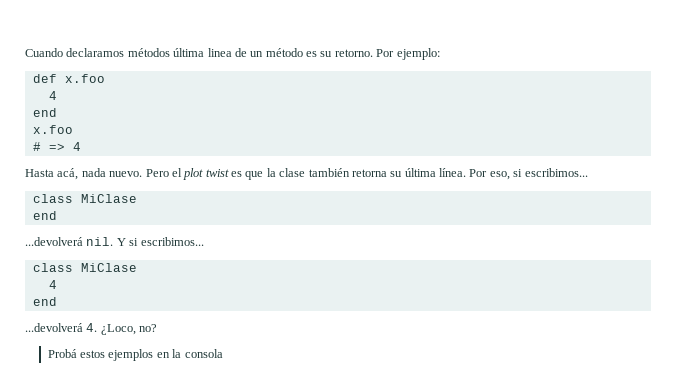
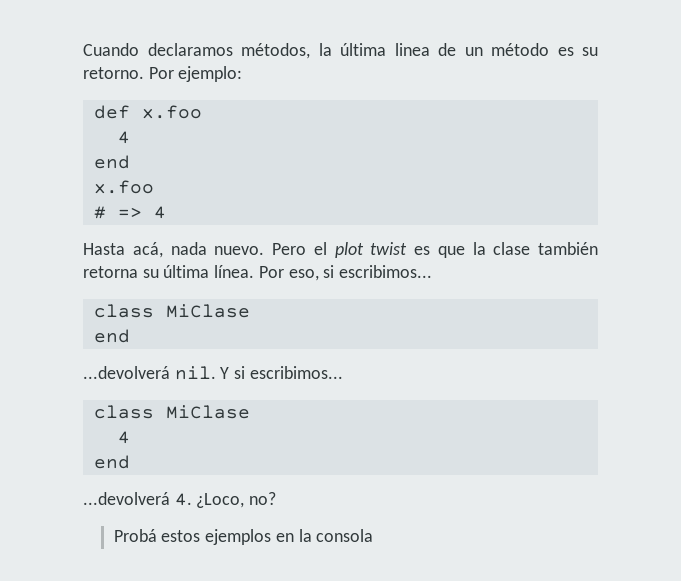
[127,48,170,57] métodos -> [241,43,332,59] métodos, la

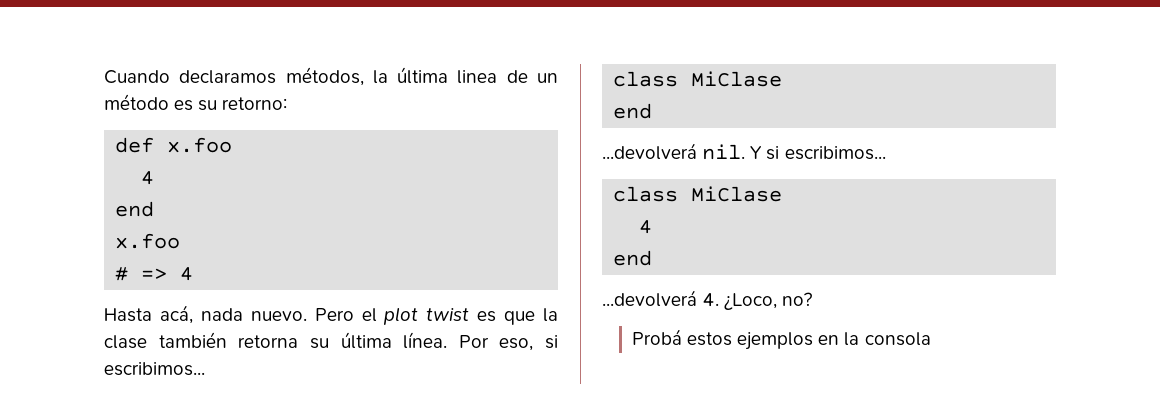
[83,66,243,82] retorno. Por ejemplo: -> [222,97,288,110] retorno:

